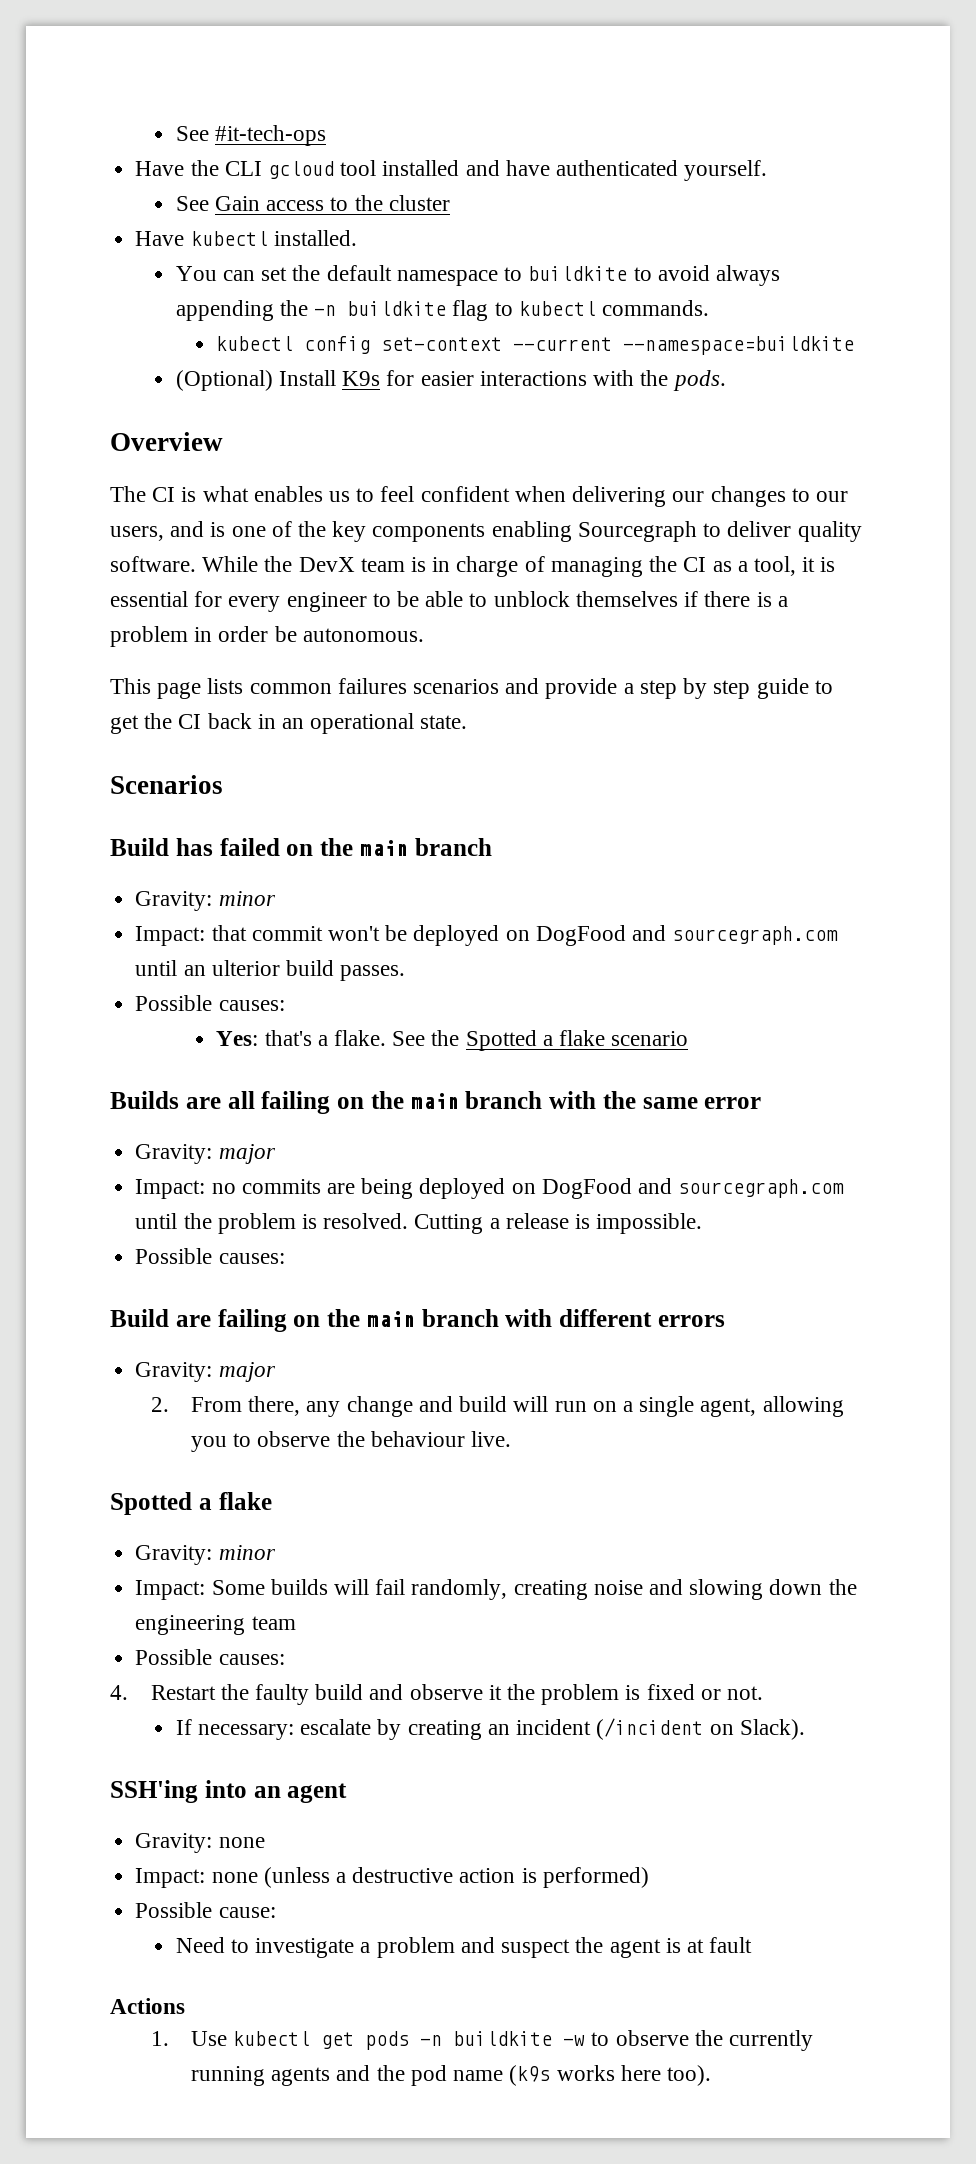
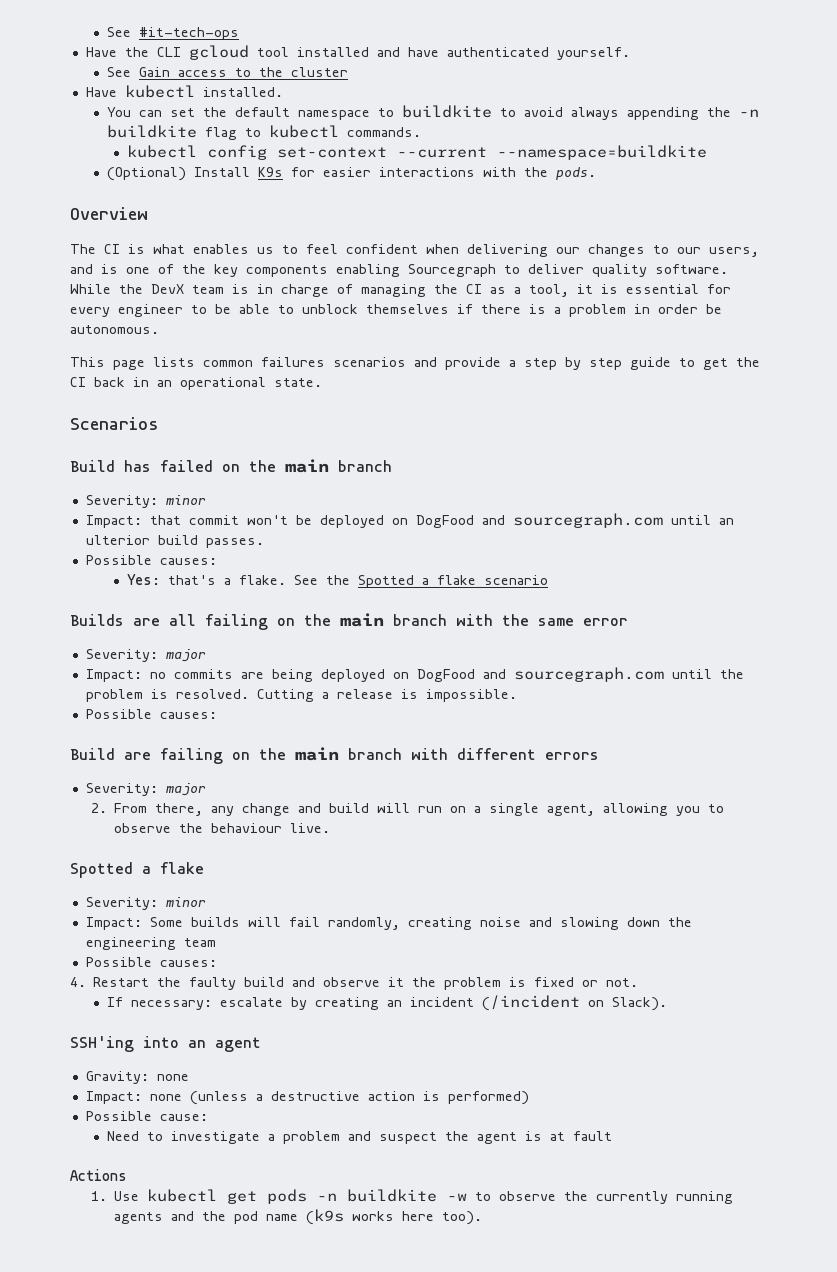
[135,891,213,911] Gravity: -> [85,495,158,508] Severity:
[135,1144,213,1164] Gravity: -> [85,649,158,662] Severity:
[135,1362,213,1382] Gravity: -> [85,783,158,796] Severity:
[135,1545,213,1565] Gravity: -> [85,897,158,910] Severity:

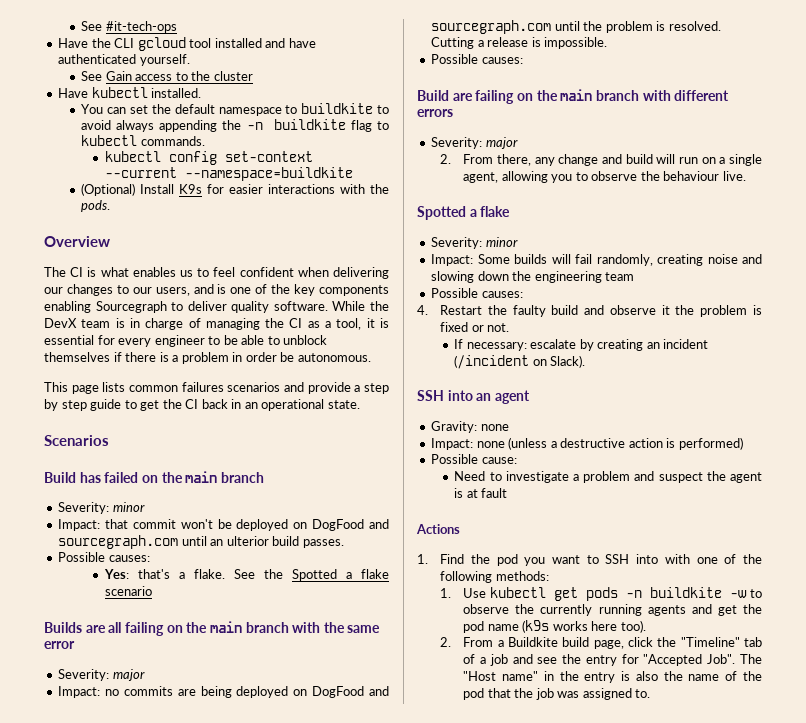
[70,1036,134,1052] SSH'ing -> [417,390,444,401] SSH
(127, 1175) none -> [417,554,762,566] [440,571,549,583] // 1. Find the pod you want to SSH into with one of the following methods:
(195, 1216) none -> [717,605,737,616] get
(483, 1218) none -> [440,637,763,649] [463,654,762,666] [463,671,763,683] [463,688,651,700] // 2. From a Buildkite build page, click the "Timeline" tab of a job and see the entry for "Accepted Job". The "Host name" in the entry is also the name of the pod that the job was assigned to.

